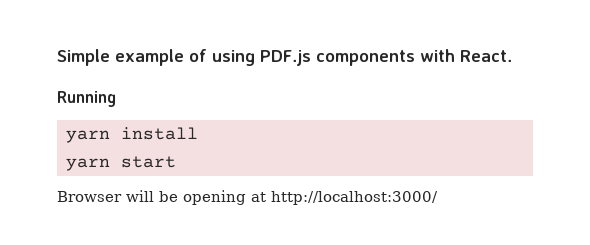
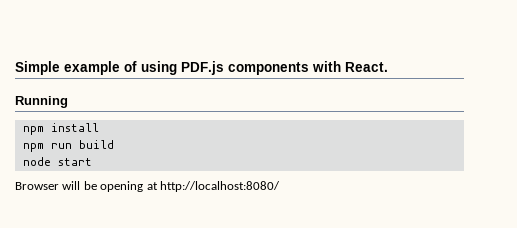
[65,130,110,143] yarn -> [22,126,44,135] npm
[65,158,110,171] yarn -> [22,140,114,152] [22,157,51,166] npm run build // node
[271,191,438,205] http://localhost:3000/ -> [159,181,280,192] http://localhost:8080/

